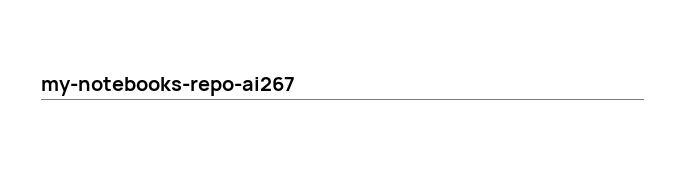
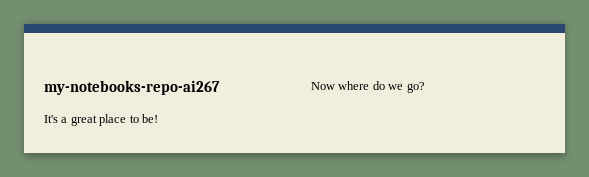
(295, 86) none -> [44,114,158,126] [311,81,425,93] // It's a great place to be! // Now where do we go?

